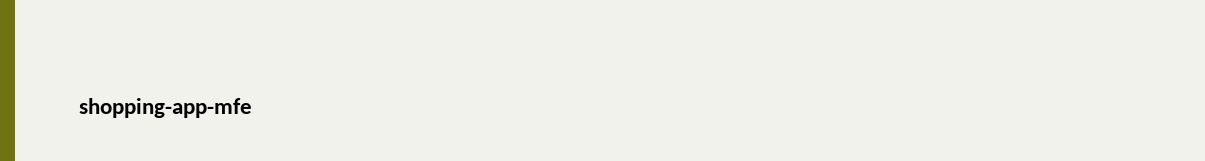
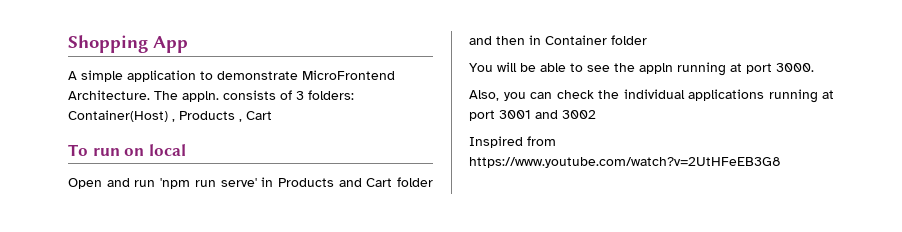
[79,98,252,118] shopping-app-mfe -> [68,35,188,53] [68,70,395,82] [68,90,354,102] [68,110,272,122] [68,144,186,156] [68,177,433,189] [469,35,647,45] [469,62,814,76] [469,89,834,103] [469,110,596,121] [469,136,556,148] [469,157,781,168] Shopping App // A simple application to demonstrate MicroFrontend Architecture. The appln. consists of 3 folders: Container(Host) , Products , Cart // To run on local // Open and run 'npm run serve' in Products and Cart folder and then in Container folder // You will be able to see the appln running at port 3000. // Also, you can check the individual applications running at port 3001 and 3002 // Inspired from https://www.youtube.com/watch?v=2UtHFeEB3G8

